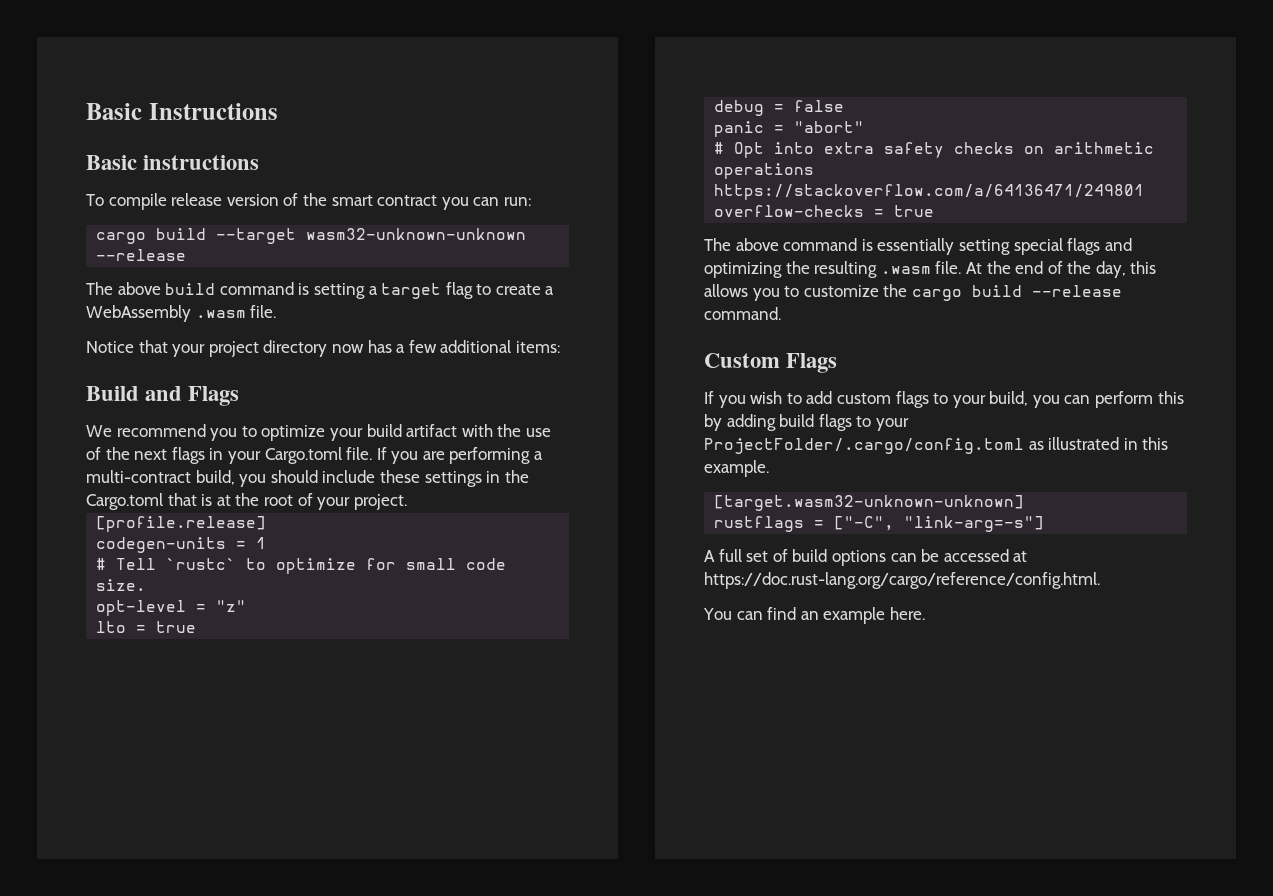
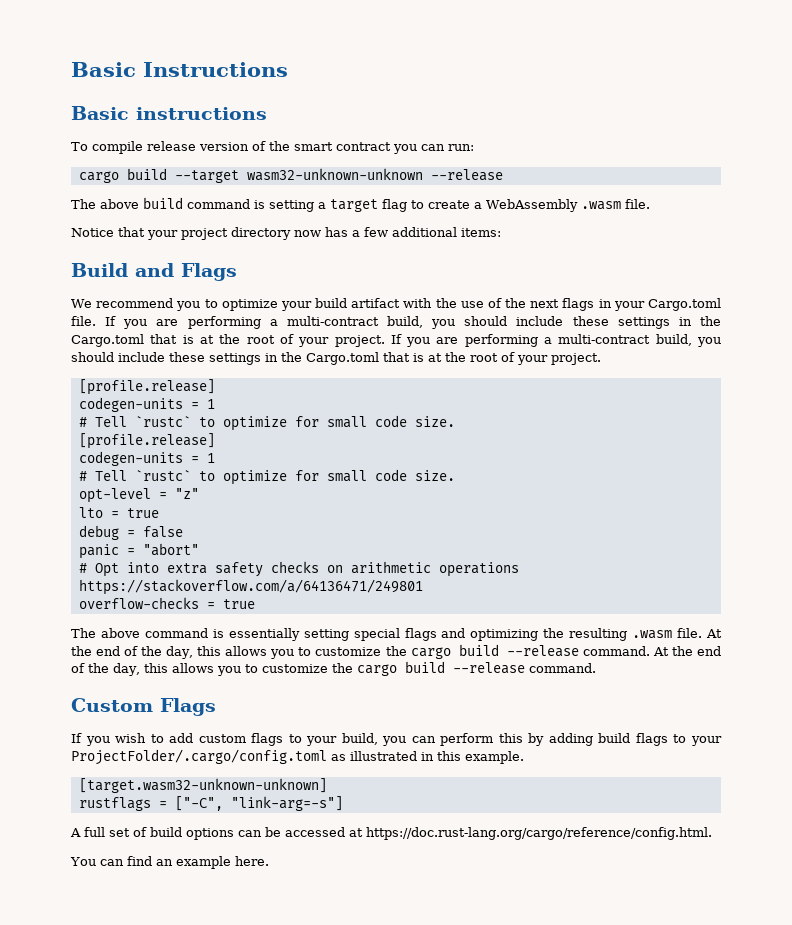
(407, 502) none -> [390,334,721,347] [71,352,601,365] [78,379,215,395] [78,397,215,412] [78,415,455,431] If you are performing a multi-contract build, you should include these settings in the Cargo.toml that is at the root of your project. // [profile.release] // codegen-units = 1 // # Tell `rustc` to optimize for small code size.
(781, 313) none -> [652,646,722,656] [71,661,596,676] At the end of the day, this allows you to customize the cargo build --release command.

